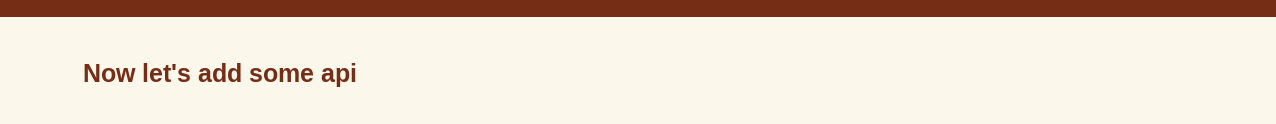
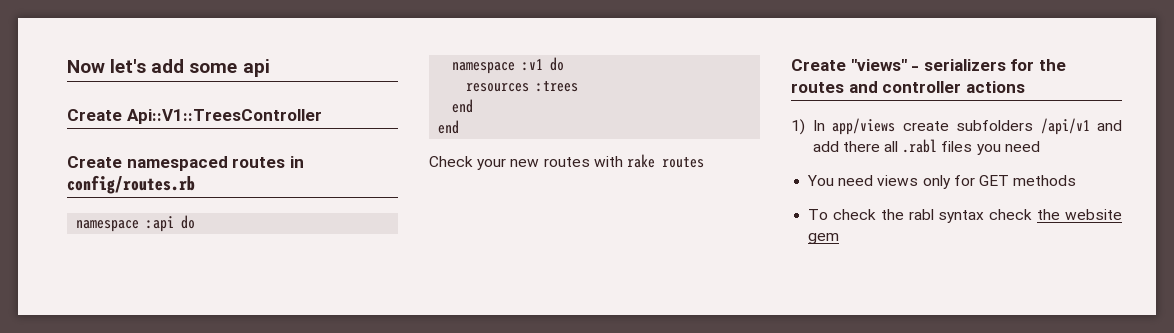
(357, 75) none -> [67,109,322,124] [67,156,304,171] [67,175,195,194] [76,215,196,232] [452,57,565,74] [466,81,579,92] [452,99,474,113] [438,120,460,134] [429,154,704,170] [791,59,1066,71] [791,81,1025,93] [791,118,1122,135] [812,139,1040,155] [807,175,1077,189] [808,209,1122,223] [808,233,840,244] // Create Api::V1::TreesController // Create namespaced routes in config/routes.rb // namespace :api do // namespace :v1 do // resources :trees // end // end // Check your new routes with rake routes // Create "views" - serializers for the routes and controller actions // 1) In app/views create subfolders /api/v1 and add there all .rabl files you need // You need views only for GET methods // To check the rabl syntax check the website gem

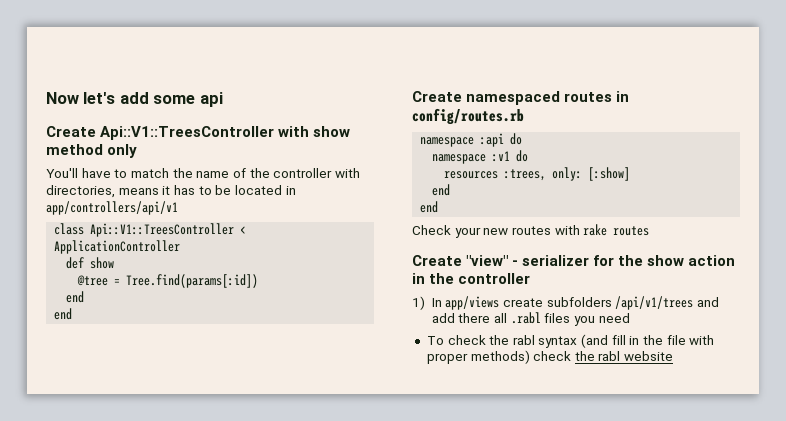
(322, 116) none -> [278,126,351,137] [46,144,138,158] [46,168,360,178] [46,185,296,198] [46,201,178,215] [54,223,247,237] [54,240,181,254] [66,257,115,269] [77,274,259,288] [66,291,85,303] [54,308,73,320] with show method only // You'll have to match the name of the controller with directories, means it has to be located in app/controllers/api/v1 // class Api::V1::TreesController < ApplicationController // def show // @tree = Tree.find(params[:id]) // end // end
[536,81,579,92] :trees -> [504,167,631,181] :trees, only: [:show]
[850,59,1066,71] [791,81,1025,93] "views" - serializers for the routes and controller actions -> [466,255,736,266] [412,273,531,284] "view" - serializer for the show action in the controller
[1040,118,1090,135] /api/v1 -> [615,296,694,310] /api/v1/trees
[807,175,1077,189] // You need views only for GET methods -> (630, 318) none
[989,209,1122,220] [808,233,840,244] check the website gem -> [581,334,715,348] [426,350,674,364] (and fill in the file with proper methods) check the rabl website

